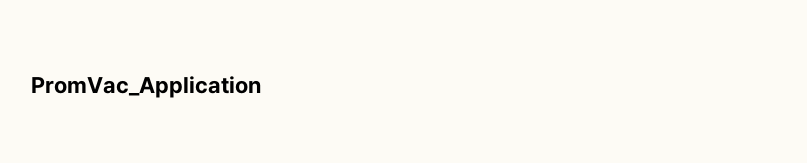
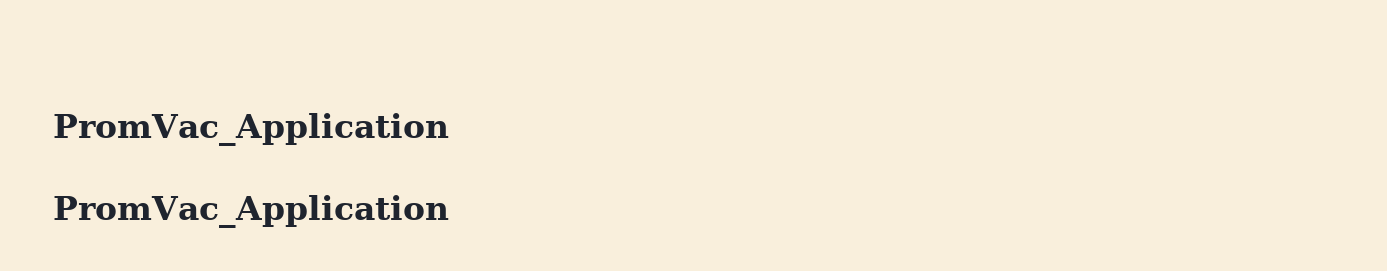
[31,76,261,98] PromVac_Application -> [53,113,449,146] [53,195,449,228] PromVac_Application // PromVac_Application

